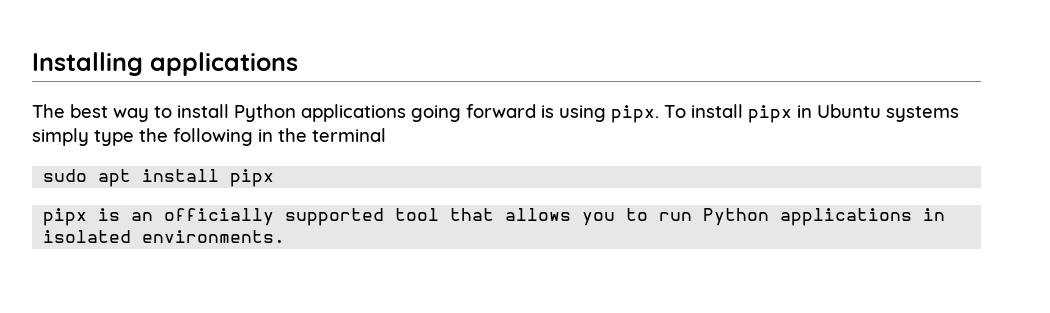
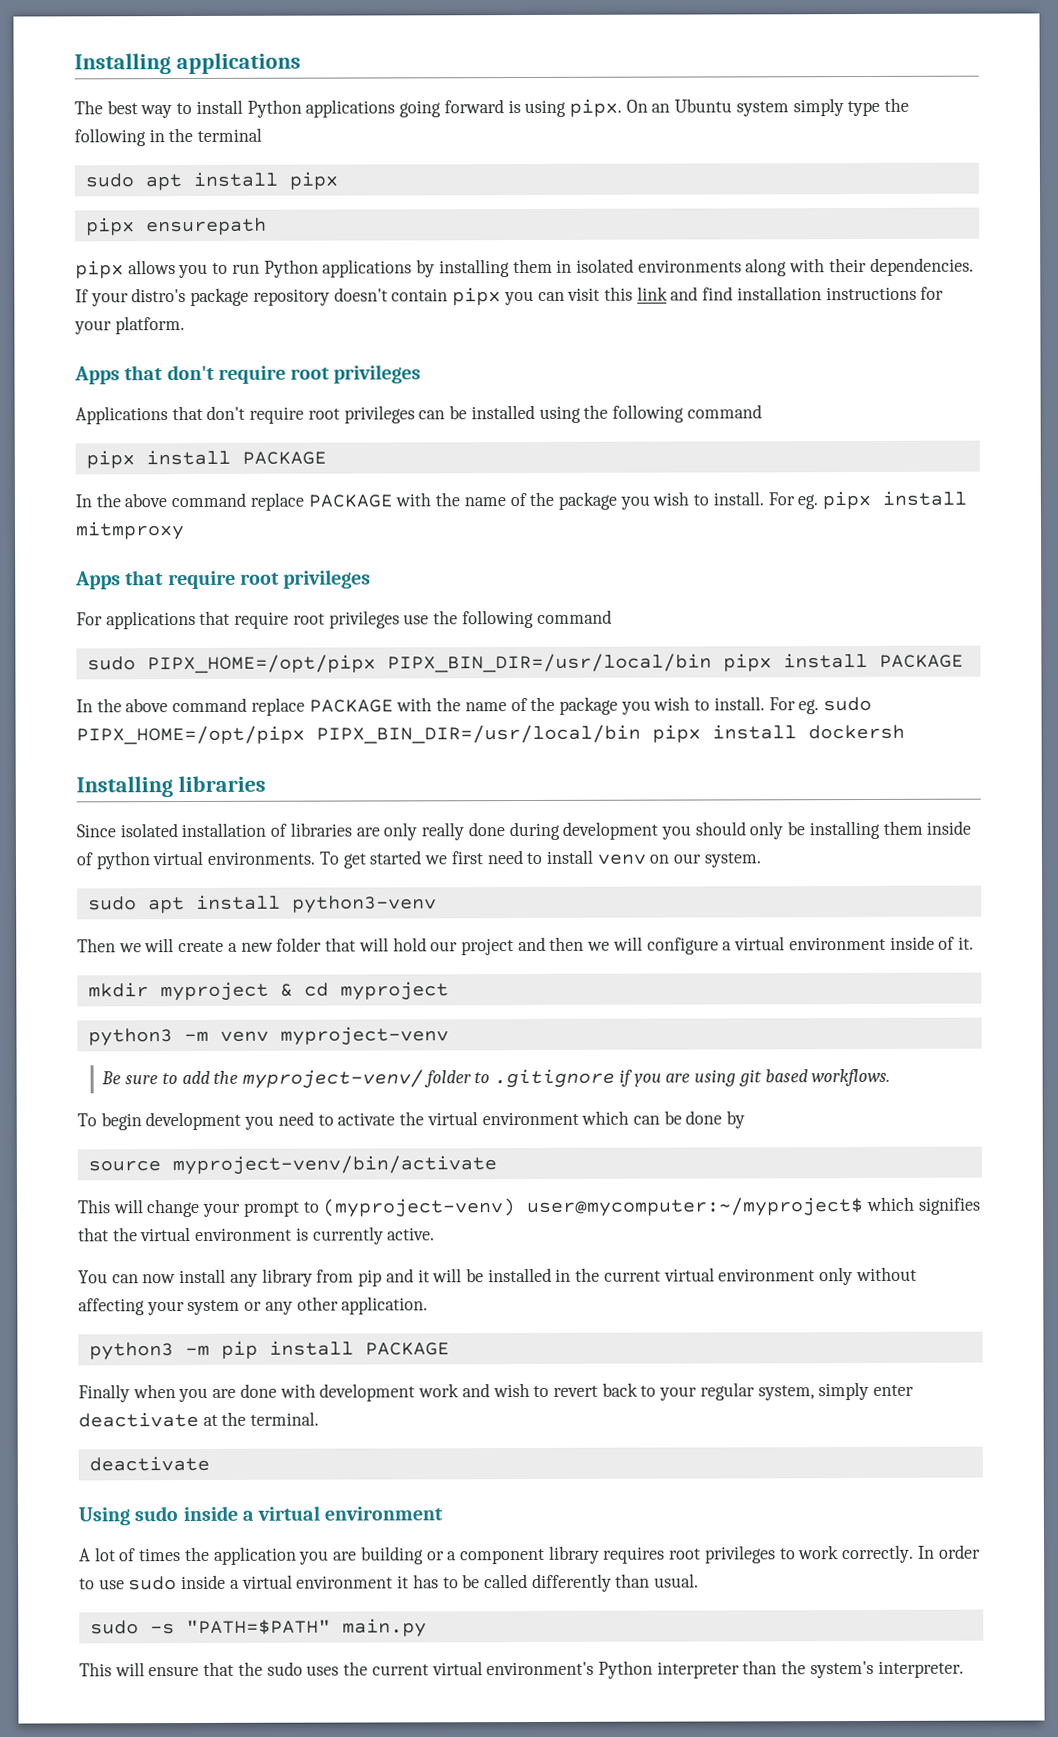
[664,104,959,123] To install pipx in Ubuntu systems -> [625,98,789,117] On an Ubuntu system
[98,208,495,226] is an officially supported tool that -> [145,217,267,236] [75,260,124,279] ensurepath // pipx
[923,208,946,221] [43,230,286,243] in isolated environments. -> [416,257,974,278] [75,286,945,307] [74,316,185,335] [74,364,422,385] [75,404,762,425] [85,449,327,469] [75,490,968,511] [75,521,185,541] [75,569,372,590] [76,609,612,630] [86,652,964,674] [76,696,873,716] [76,724,905,745] [76,775,266,798] [76,820,972,841] [76,849,761,870] [87,894,437,914] [77,935,974,956] [87,981,449,1002] [87,1026,449,1047] [101,1068,891,1089] [77,1110,746,1131] [87,1155,497,1176] [77,1196,981,1218] [78,1226,436,1245] [78,1266,917,1287] [78,1296,429,1316] [88,1340,450,1361] [78,1381,915,1403] [78,1411,320,1428] [88,1455,210,1472] [78,1505,444,1526] [79,1544,981,1565] [79,1573,700,1592] [89,1618,427,1638] [79,1660,964,1679] by installing them in isolated environments along with their dependencies. If your distro's package repository doesn't contain pipx you can visit this link and find installation instructions for your platform. // Apps that don't require root privileges // Applications that don't require root privileges can be installed using the following command // pipx install PACKAGE // In the above command replace PACKAGE with the name of the package you wish to install. For eg. pipx install mitmproxy // Apps that require root privileges // For applications that require root privileges use the following command // sudo PIPX_HOME=/opt/pipx PIPX_BIN_DIR=/usr/local/bin pipx install PACKAGE // In the above command replace PACKAGE with the name of the package you wish to install. For eg. sudo PIPX_HOME=/opt/pipx PIPX_BIN_DIR=/usr/local/bin pipx install dockersh // Installing libraries // Since isolated installation of libraries are only really done during development you should only be installing them inside of python virtual environments. To get started we first need to install venv on our system. // sudo apt install python3-venv // Then we will create a new folder that will hold our project and then we will configure a virtual environment inside of it. // mkdir myproject & cd myproject // python3 -m venv myproject-venv // Be sure to add the myproject-venv/ folder to .gitignore if you are using git based workflows. // To begin development you need to activate the virtual environment which can be done by // source myproject-venv/bin/activate // This will change your prompt to (myproject-venv) user@mycomputer:~/myproject$ which signifies that the virtual environment is currently active. // You can now install any library from pip and it will be installed in the current virtual environment only without affecting your system or any other application. // python3 -m pip install PACKAGE // Finally when you are done with development work and wish to revert back to your regular system, simply enter deactivate at the terminal. // deactivate // Using sudo inside a virtual environment // A lot of times the application you are building or a component library requires root privileges to work correctly. In order to use sudo inside a virtual environment it has to be called differently than usual. // sudo -s "PATH=$PATH" main.py // This will ensure that the sudo uses the current virtual environment's Python interpreter than the system's interpreter.

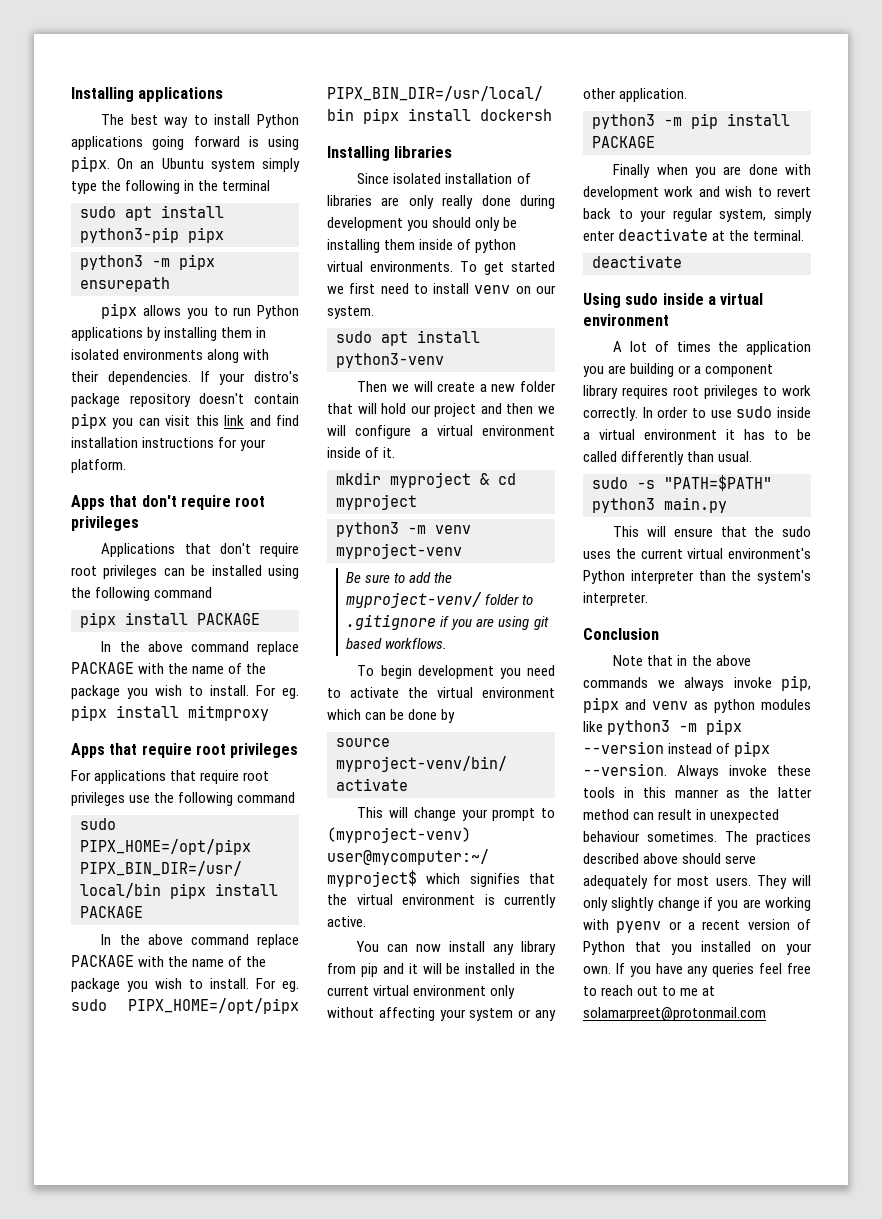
(278, 179) none -> [80,227,179,243] python3-pip
(338, 180) none -> [80,255,170,270] python3 -m
(331, 1627) none -> [592,498,655,513] python3
(964, 1669) none -> [583,628,659,640] [613,655,751,666] [583,675,811,691] [583,697,811,713] [583,719,743,735] [583,741,771,757] [583,763,811,779] [583,787,812,798] [583,809,780,823] [583,831,811,845] [583,853,757,864] [583,875,811,889] [583,897,811,911] [583,919,811,933] [583,941,812,955] [583,963,811,977] [583,985,716,996] [583,1007,766,1021] // Conclusion // Note that in the above commands we always invoke pip, pipx and venv as python modules like python3 -m pipx --version instead of pipx --version. Always invoke these tools in this manner as the latter method can result in unexpected behaviour sometimes. The practices described above should serve adequately for most users. They will only slightly change if you are working with pyenv or a recent version of Python that you installed on your own. If you have any queries feel free to reach out to me at solamarpreet@protonmail.com

